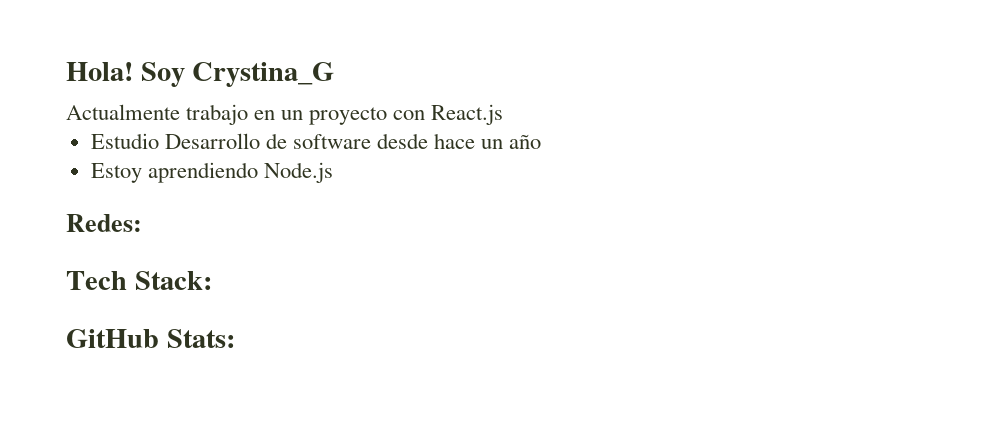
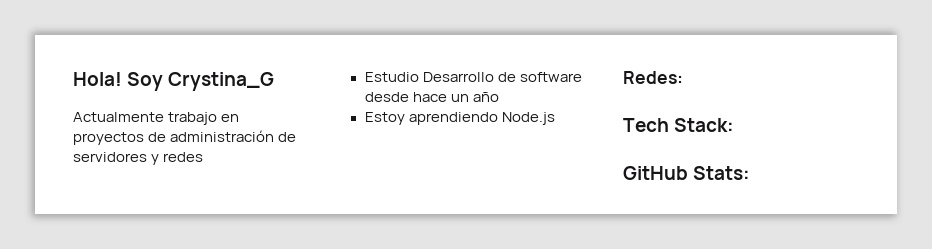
[281,104,504,125] un proyecto con React.js -> [73,130,297,145] [73,152,204,165] proyectos de administración de servidores y redes

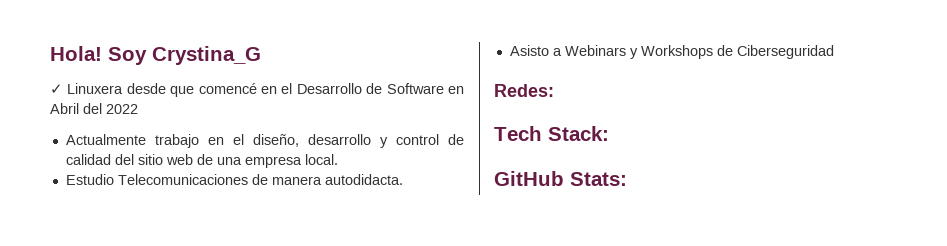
[73,112,240,125] [73,130,297,145] [73,152,204,165] [364,72,582,82] [364,92,499,102] [364,112,555,125] Actualmente trabajo en proyectos de administración de servidores y redes // Estudio Desarrollo de software desde hace un año // Estoy aprendiendo Node.js -> [50,83,464,97] [50,103,138,114] [65,134,465,148] [65,154,338,168] [65,174,403,185] [509,45,834,59] ✓ Linuxera desde que comencé en el Desarrollo de Software en Abril del 2022 // Actualmente trabajo en el diseño, desarrollo y control de calidad del sitio web de una empresa local. // Estudio Telecomunicaciones de manera autodidacta. // Asisto a Webinars y Workshops de Ciberseguridad

